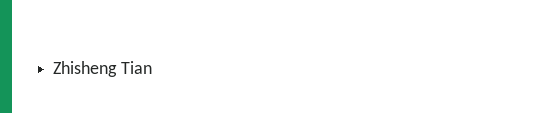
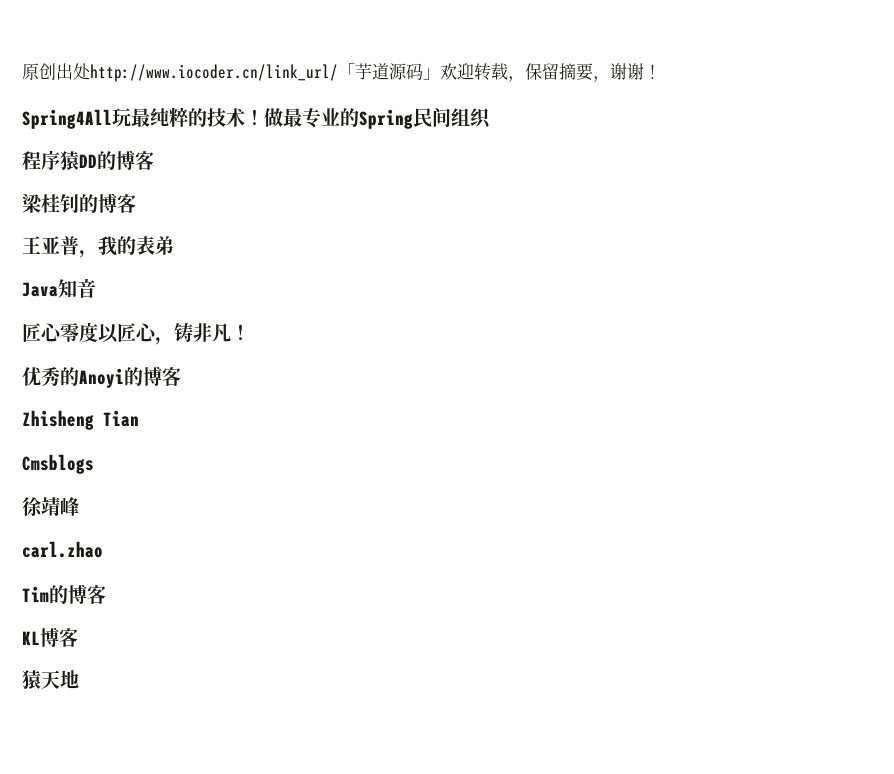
[53,61,152,77] Zhisheng Tian -> [22,63,661,82] [22,107,491,129] [22,150,154,171] [22,193,136,213] [22,236,174,258] [22,279,96,298] [22,322,250,345] [22,366,181,388] [22,410,139,430] [22,454,94,474] [22,497,79,517] [22,541,103,558] [22,584,106,604] [22,627,78,647] [22,670,79,690] 原创出处http://www.iocoder.cn/link_url/「芋道源码」欢迎转载，保留摘要，谢谢！ // Spring4All玩最纯粹的技术！做最专业的Spring民间组织 // 程序猿DD的博客 // 梁桂钊的博客 // 王亚普，我的表弟 // Java知音 // 匠心零度以匠心，铸非凡！ // 优秀的Anoyi的博客 // Zhisheng Tian // Cmsblogs // 徐靖峰 // carl.zhao // Tim的博客 // KL博客 // 猿天地

